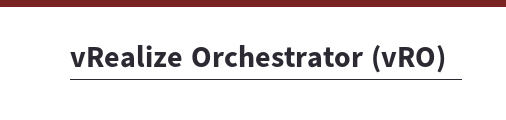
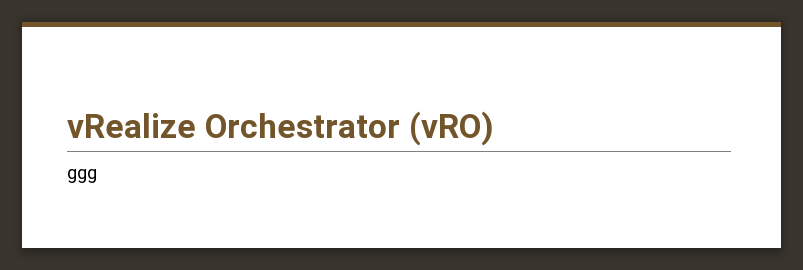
(447, 59) none -> [67,169,97,183] // ggg

